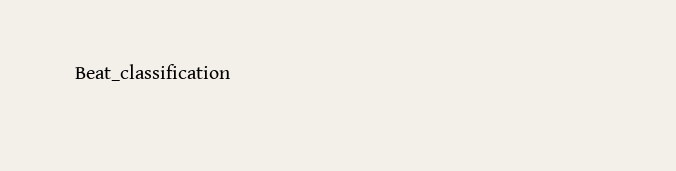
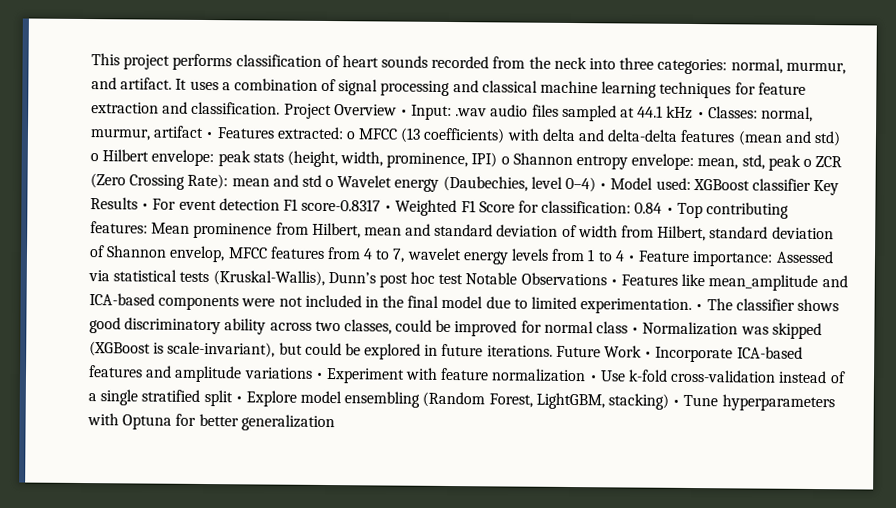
[75,64,230,81] Beat_classification -> [91,53,846,75] [91,77,806,99] [91,101,813,122] [90,125,841,147] [90,149,843,171] [90,173,840,196] [90,197,789,219] [90,221,834,242] [89,245,834,267] [88,269,848,292] [89,293,839,315] [89,317,822,340] [89,341,803,363] [88,365,846,384] [88,389,835,412] [87,413,335,432] This project performs classification of heart sounds recorded from the neck into three categories: normal, murmur, and artifact. It uses a combination of signal processing and classical machine learning techniques for feature extraction and classification. Project Overview • Input: .wav audio files sampled at 44.1 kHz • Classes: normal, murmur, artifact • Features extracted: o MFCC (13 coefficients) with delta and delta-delta features (mean and std) o Hilbert envelope: peak stats (height, width, prominence, IPI) o Shannon entropy envelope: mean, std, peak o ZCR (Zero Crossing Rate): mean and std o Wavelet energy (Daubechies, level 0–4) • Model used: XGBoost classifier Key Results • For event detection F1 score-0.8317 • Weighted F1 Score for classification: 0.84 • Top contributing features: Mean prominence from Hilbert, mean and standard deviation of width from Hilbert, standard deviation of Shannon envelop, MFCC features from 4 to 7, wavelet energy levels from 1 to 4 • Feature importance: Assessed via statistical tests (Kruskal-Wallis), Dunn’s post hoc test Notable Observations • Features like mean_amplitude and ICA-based components were not included in the final model due to limited experimentation. • The classifier shows good discriminatory ability across two classes, could be improved for normal class • Normalization was skipped (XGBoost is scale-invariant), but could be explored in future iterations. Future Work • Incorporate ICA-based features and amplitude variations • Experiment with feature normalization • Use k-fold cross-validation instead of a single stratified split • Explore model ensembling (Random Forest, LightGBM, stacking) • Tune hyperparameters with Optuna for better generalization

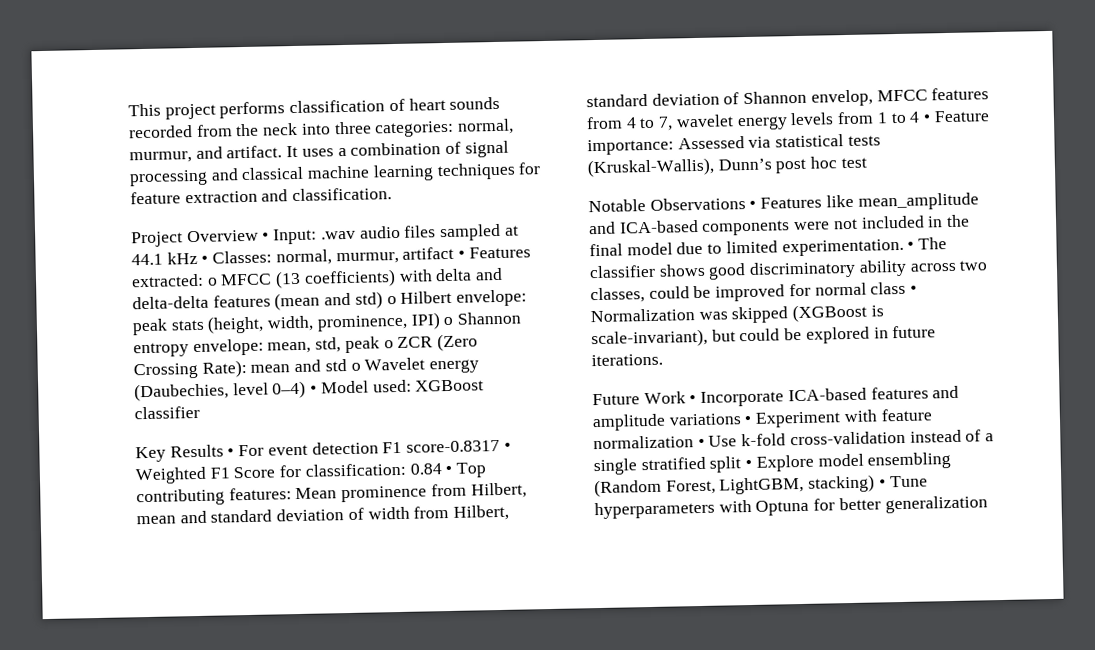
(281, 108) none -> (393, 194) //
(811, 184) none -> (200, 412) //
(464, 279) none -> (867, 163) //
(553, 351) none -> (663, 360) //

